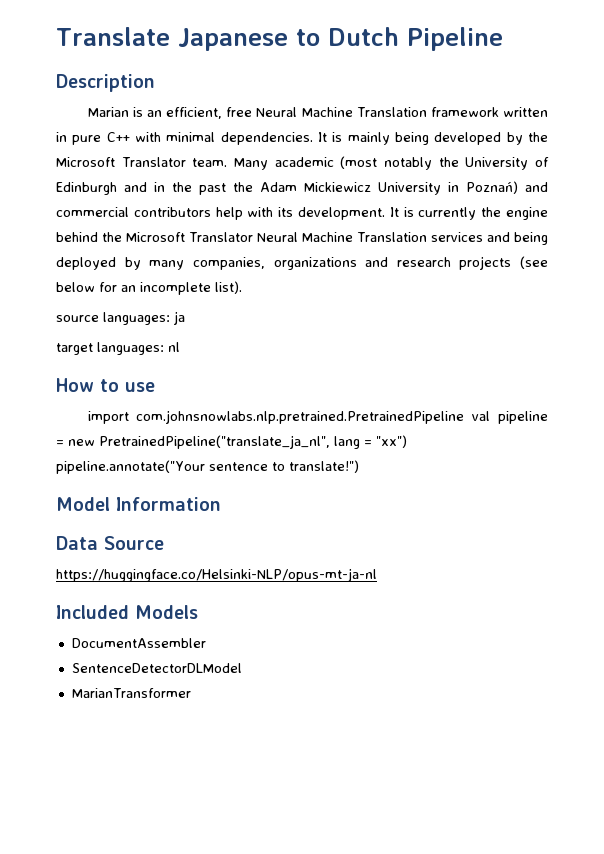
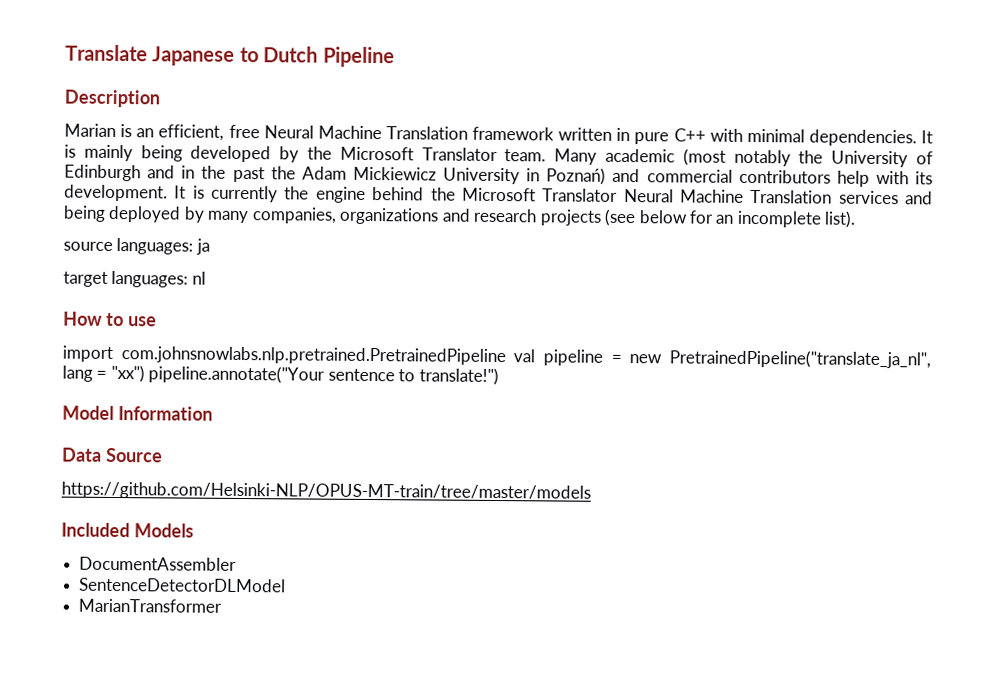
[56,568,377,582] https://huggingface.co/Helsinki-NLP/opus-mt-ja-nl -> [61,481,591,502] https://github.com/Helsinki-NLP/OPUS-MT-train/tree/master/models

